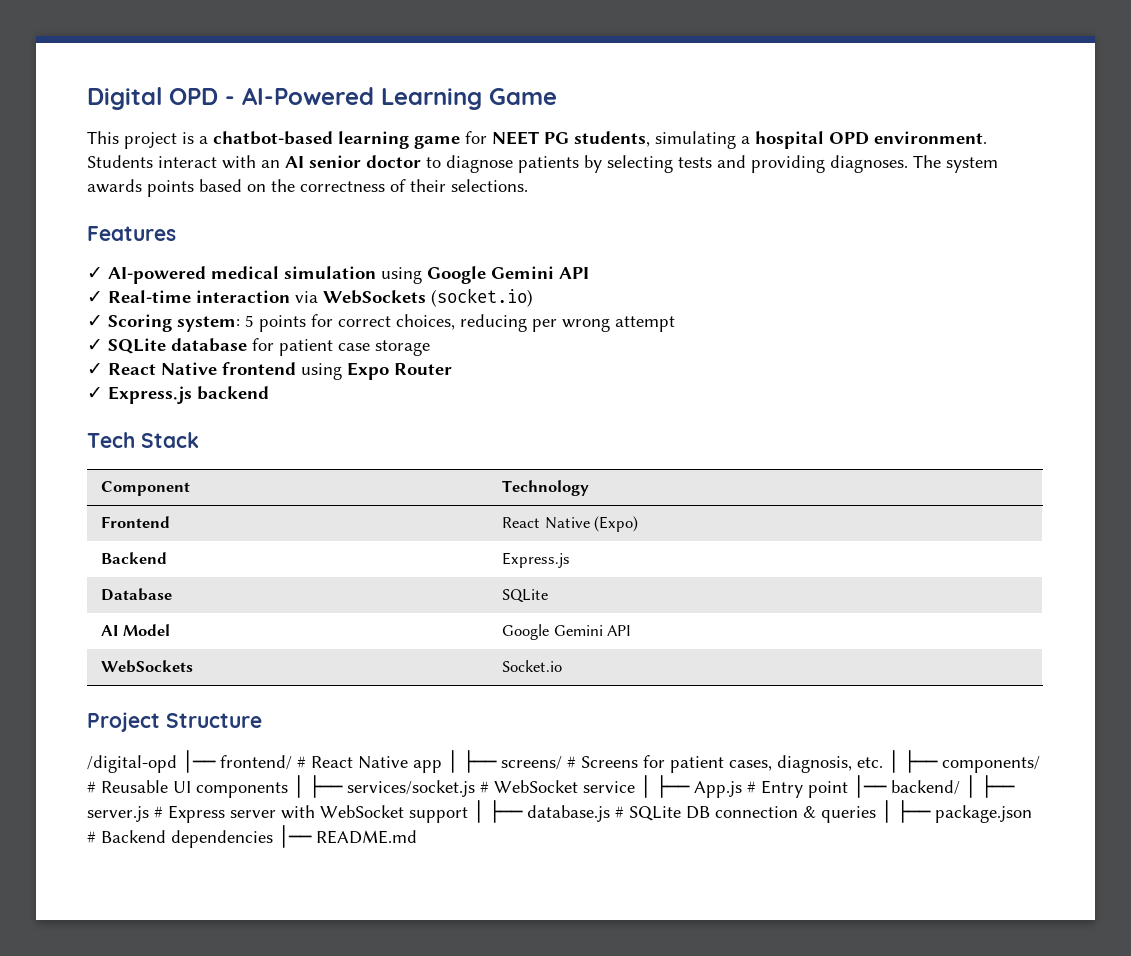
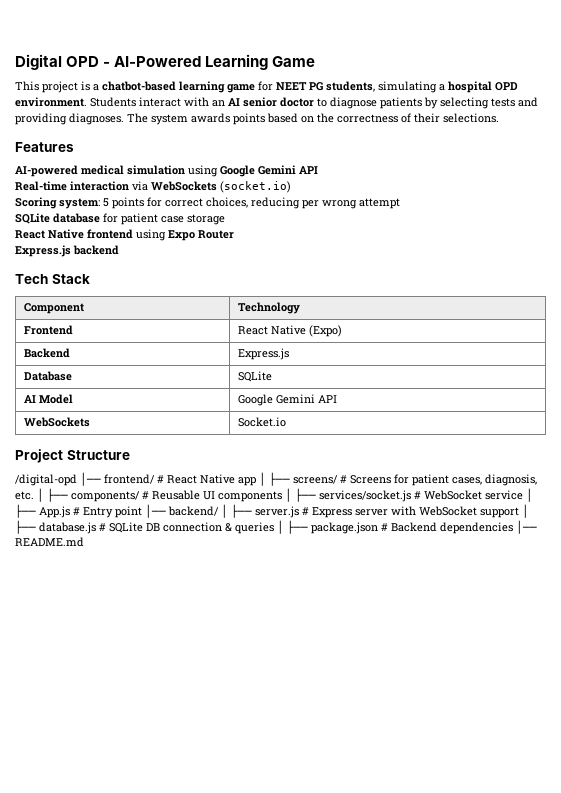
[87,267,103,279] ✓ -> (74, 147) none
[87,291,103,303] ✓ -> (318, 170) none
[87,315,103,327] ✓ -> (291, 187) none
[87,339,103,351] ✓ -> (400, 203) none
[87,363,103,375] ✓ -> (225, 219) none
[87,387,103,399] ✓ -> (234, 234) none

